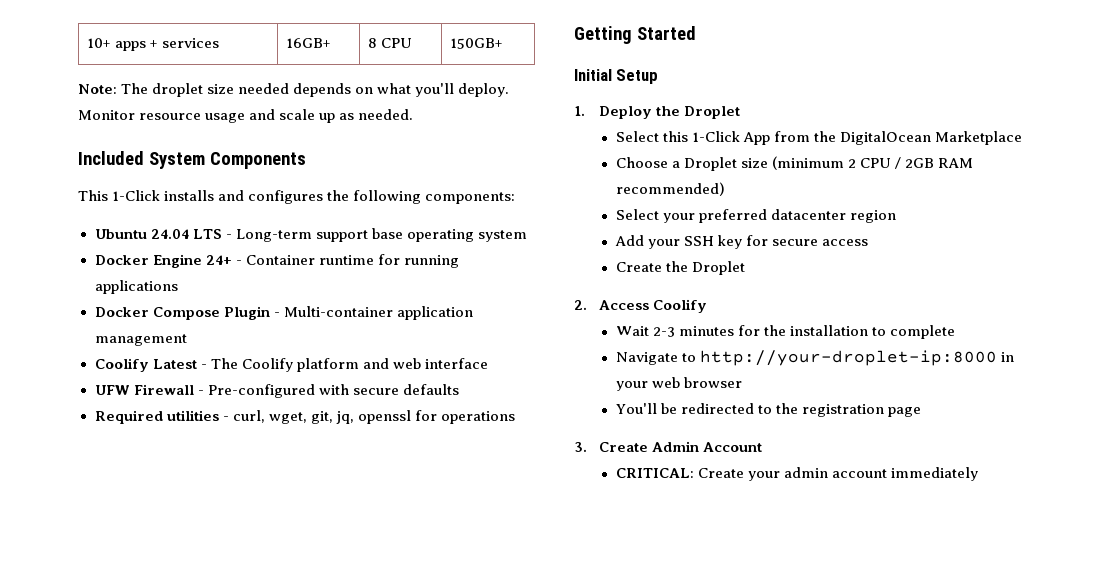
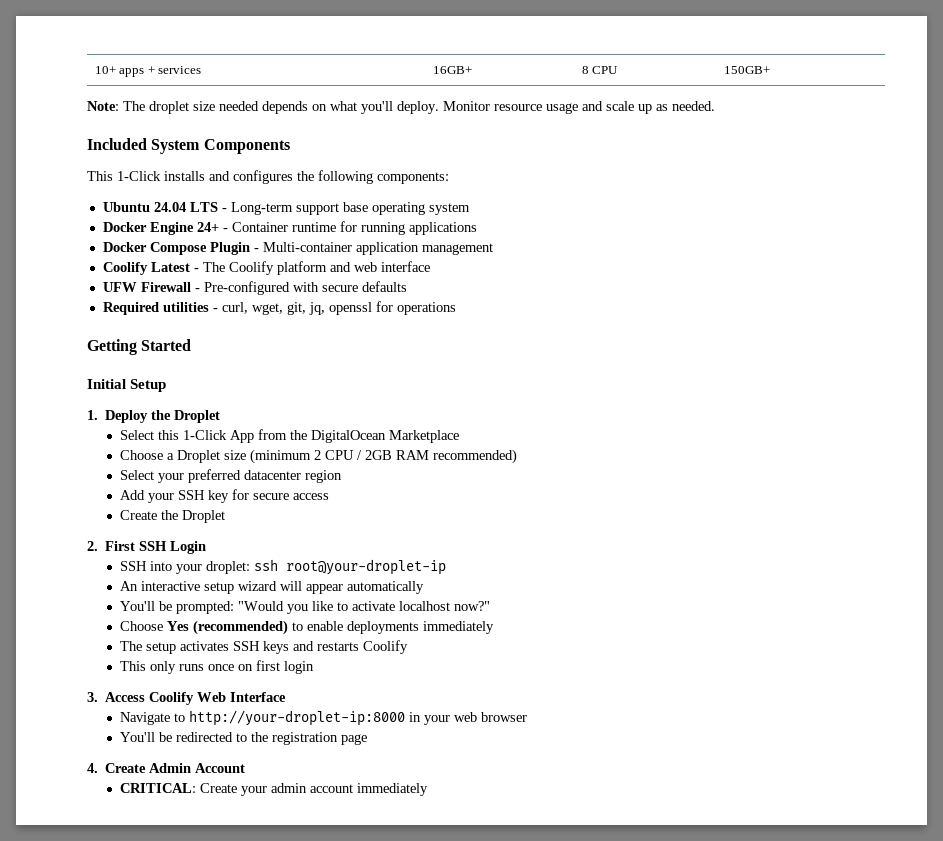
[599,299,708,313] [615,325,956,339] Access Coolify // Wait 2-3 minutes for the installation to complete -> [105,541,207,554] [120,559,447,575] [120,581,425,594] [120,601,491,614] [120,620,495,635] [120,640,409,654] [120,660,315,674] [87,692,287,705] First SSH Login // SSH into your droplet: ssh root@your-droplet-ip // An interactive setup wizard will appear automatically // You'll be prompted: "Would you like to activate localhost now?" // Choose Yes (recommended) to enable deployments immediately // The setup activates SSH keys and restarts Coolify // This only runs once on first login // 3. Access Coolify Web Interface
[574,442,587,452] 3. -> [87,763,98,773] 4.

